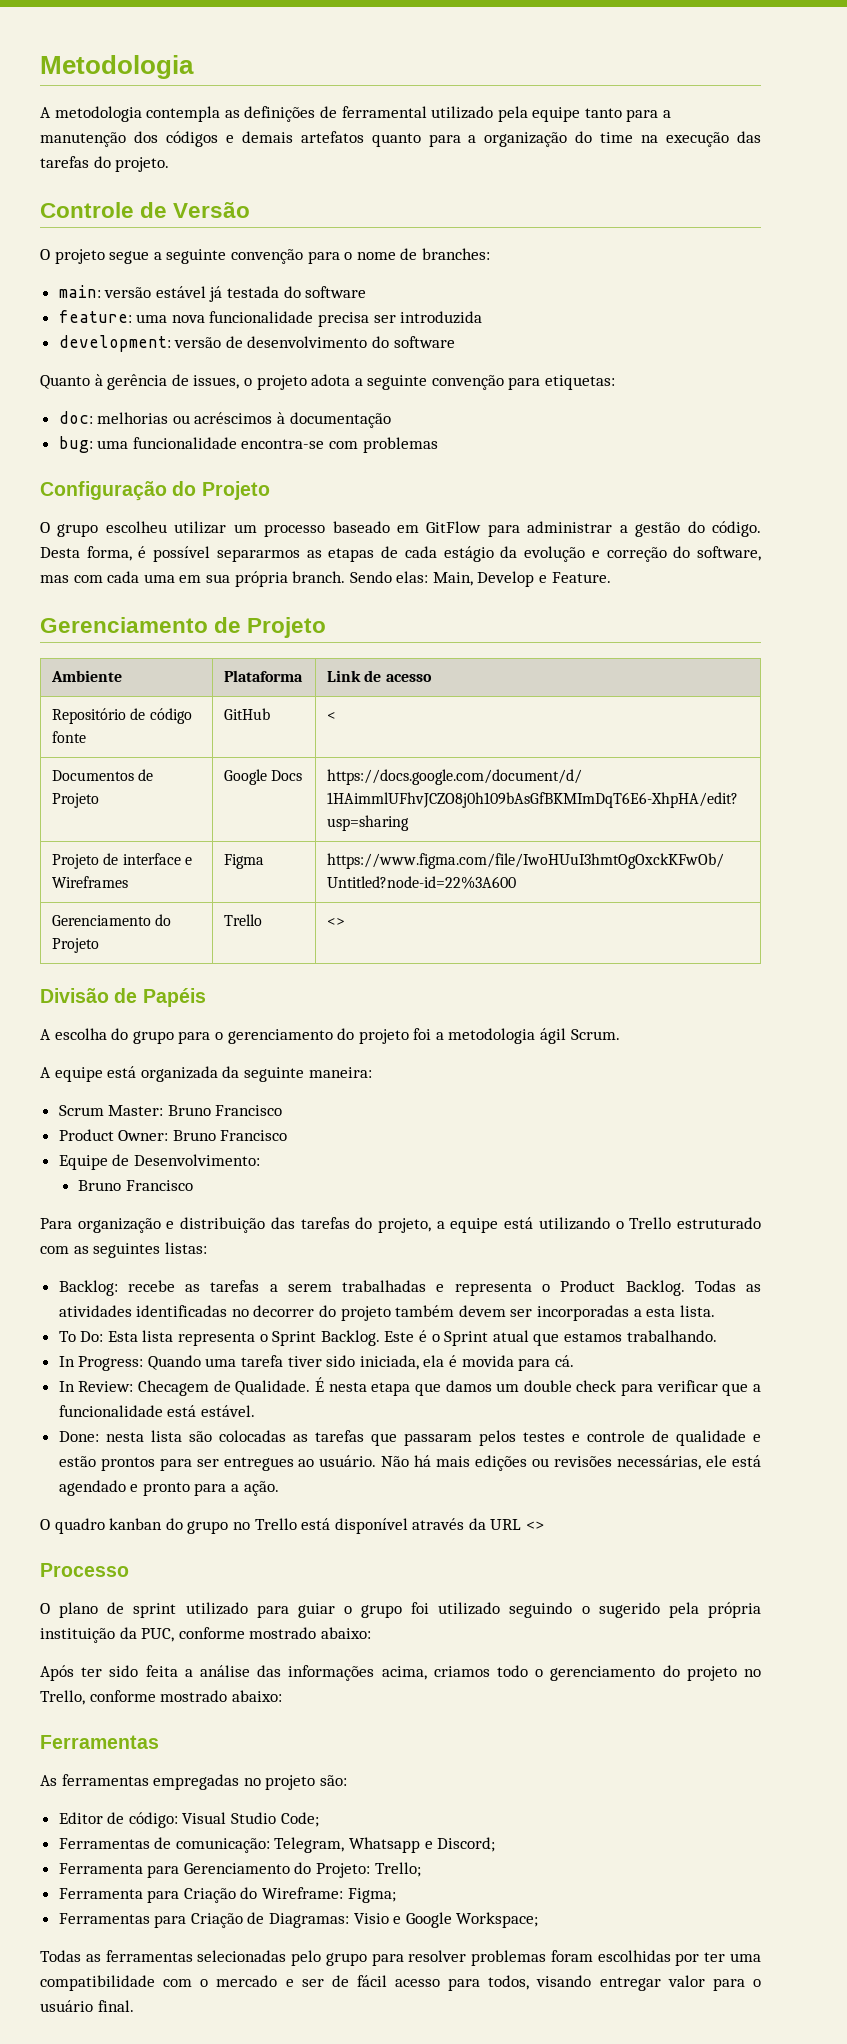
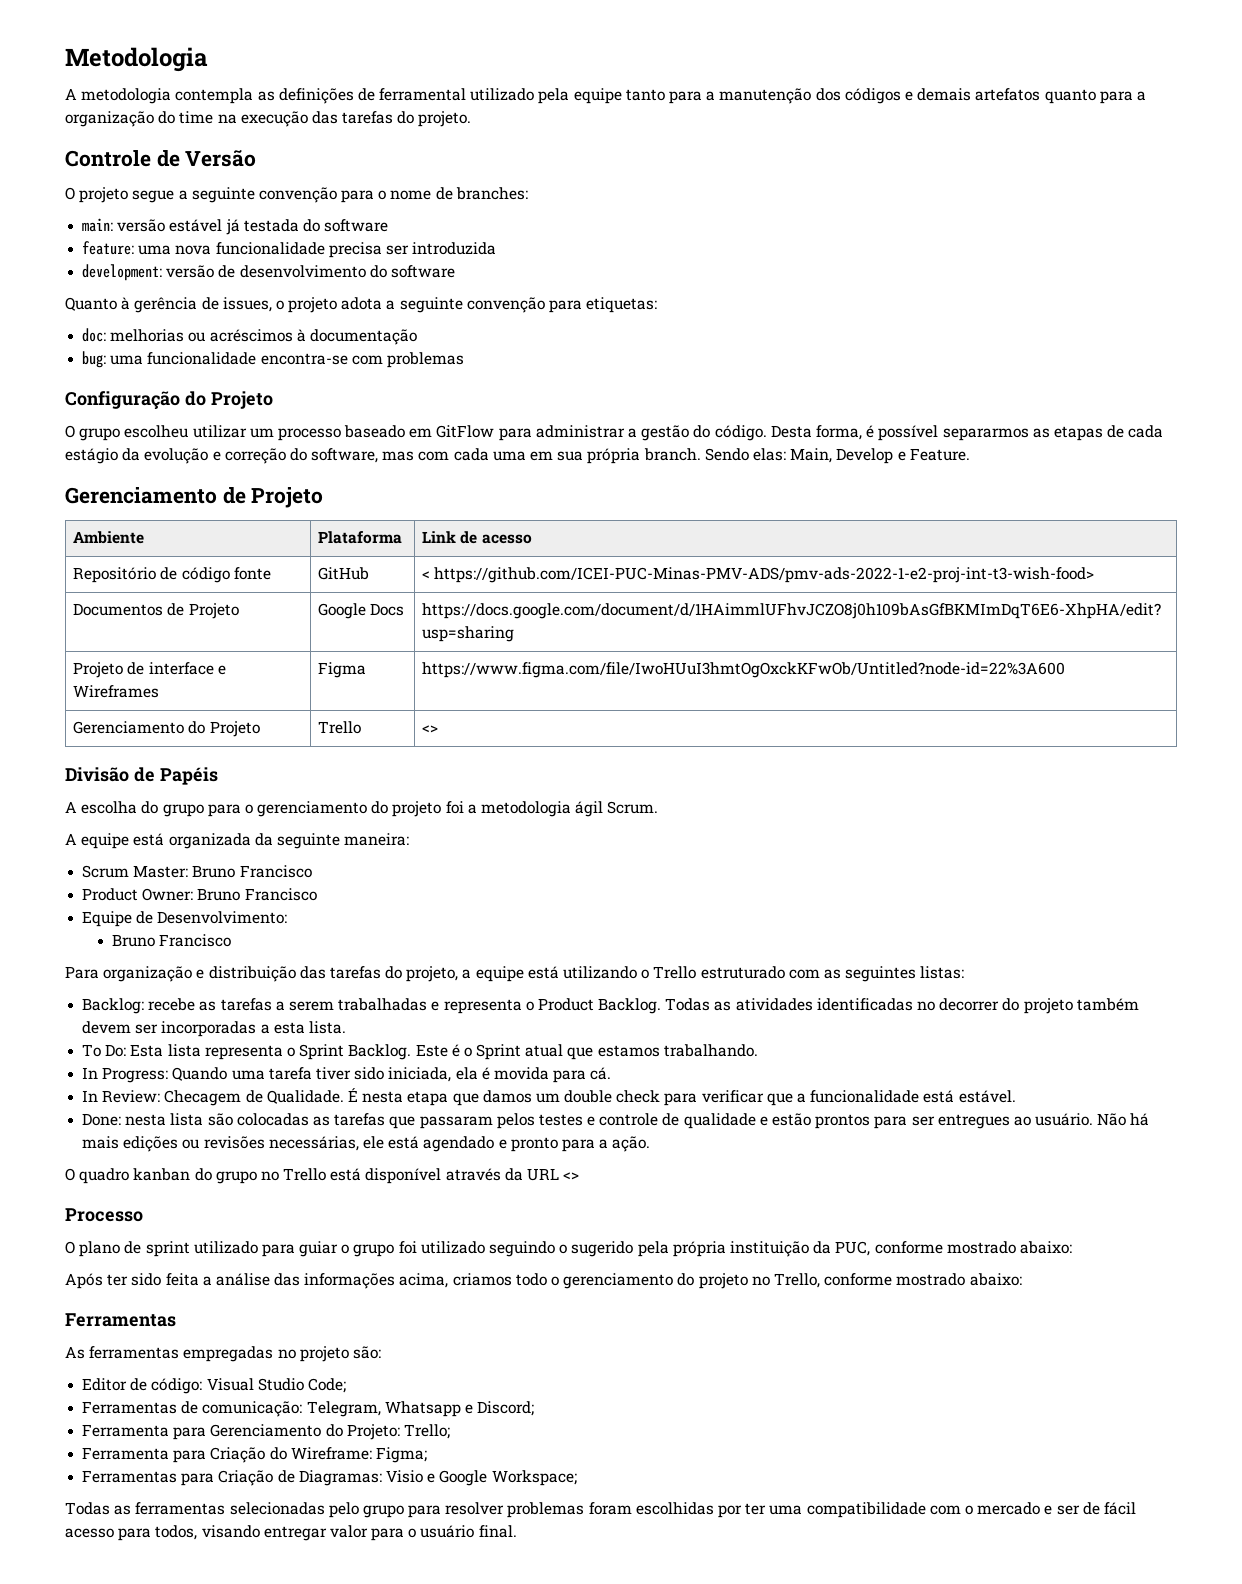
(337, 716) none -> [434,567,1095,583] https://github.com/ICEI-PUC-Minas-PMV-ADS/pmv-ads-2022-1-e2-proj-int-t3-wish-food>

